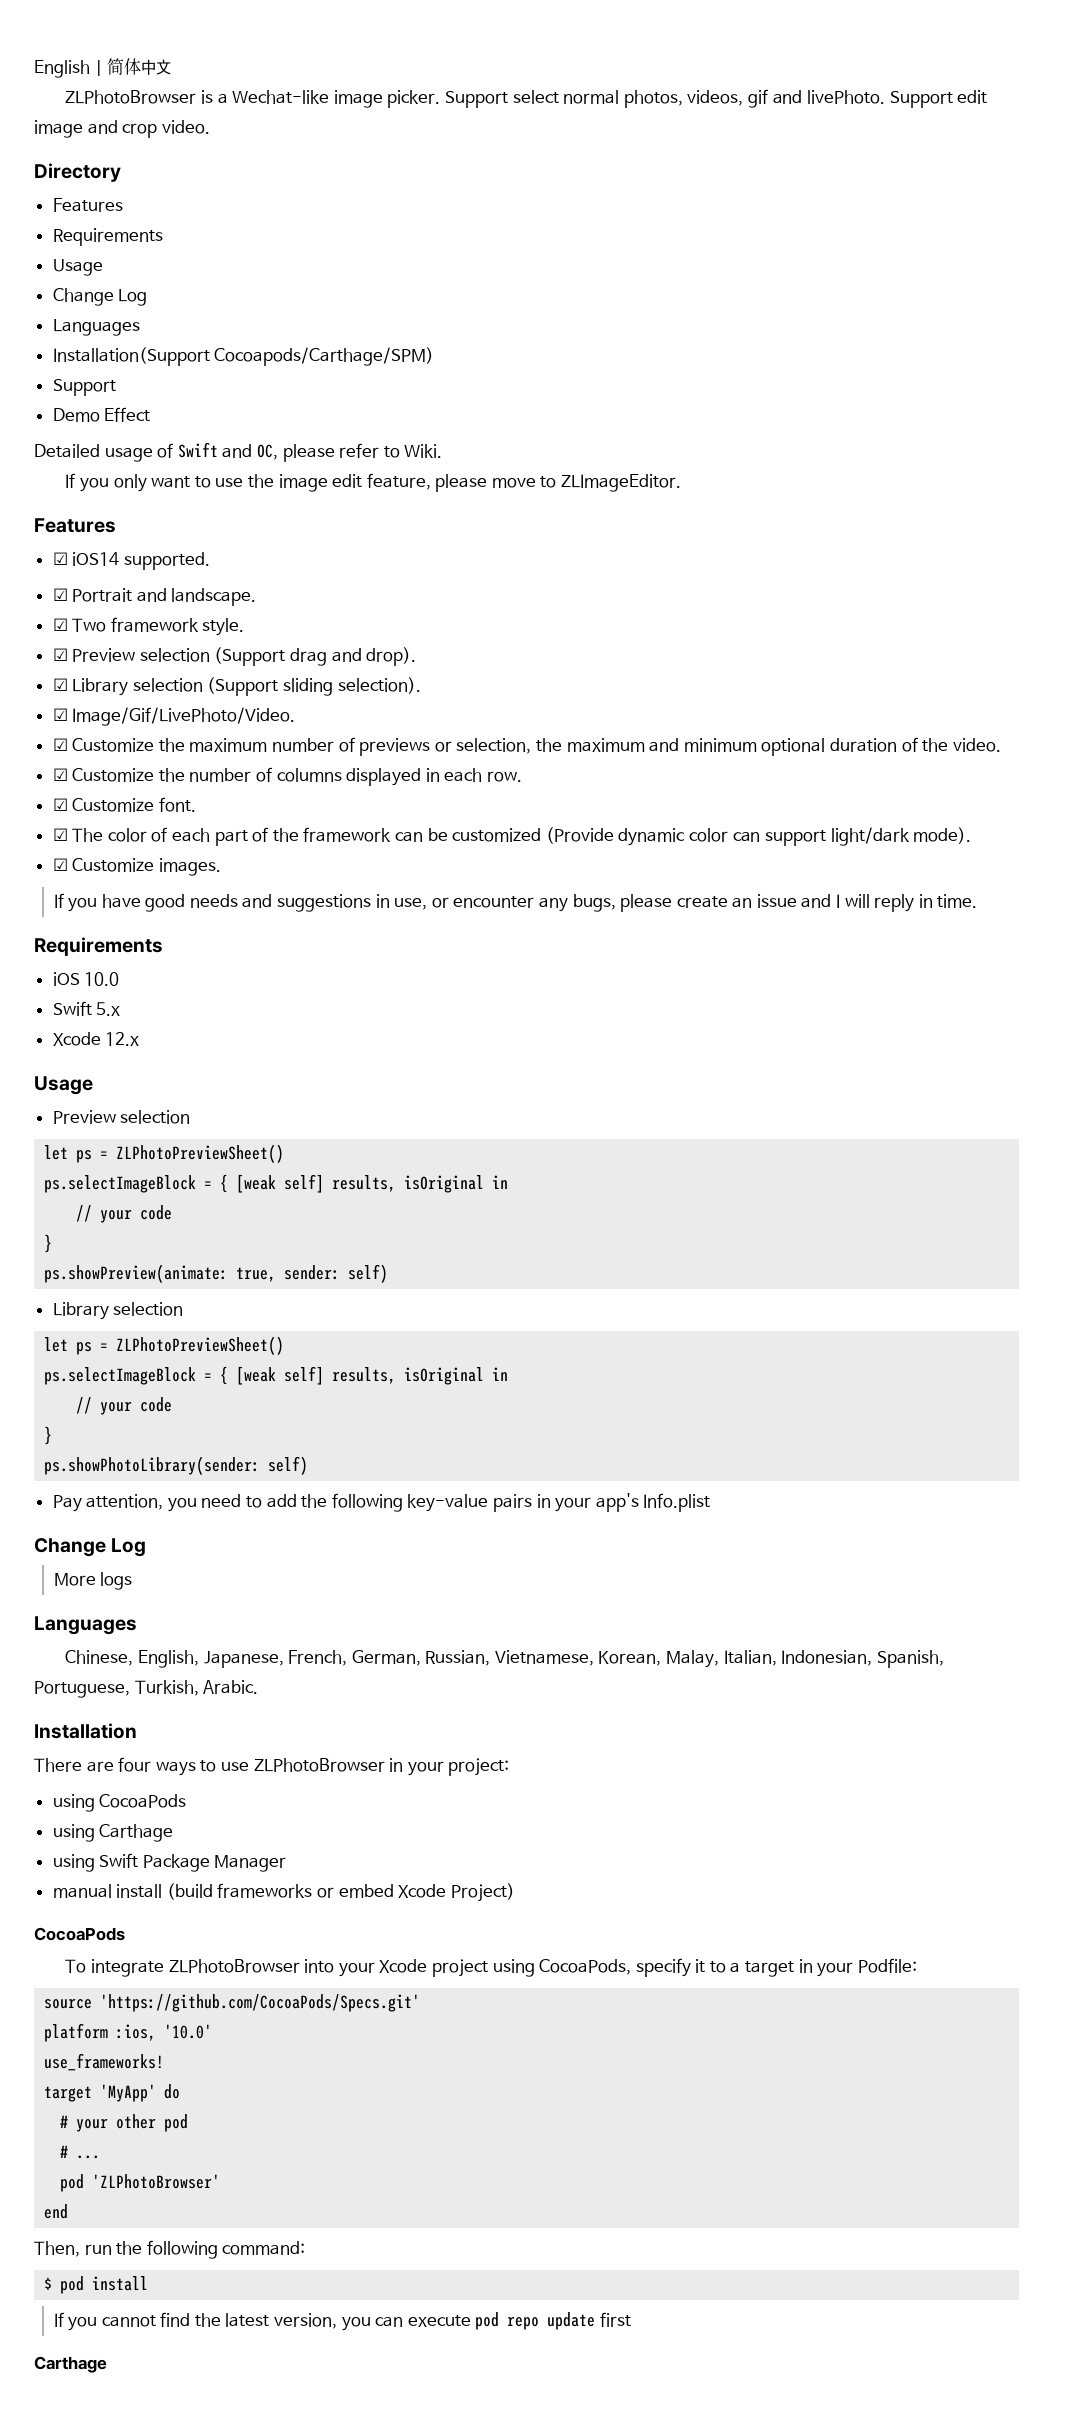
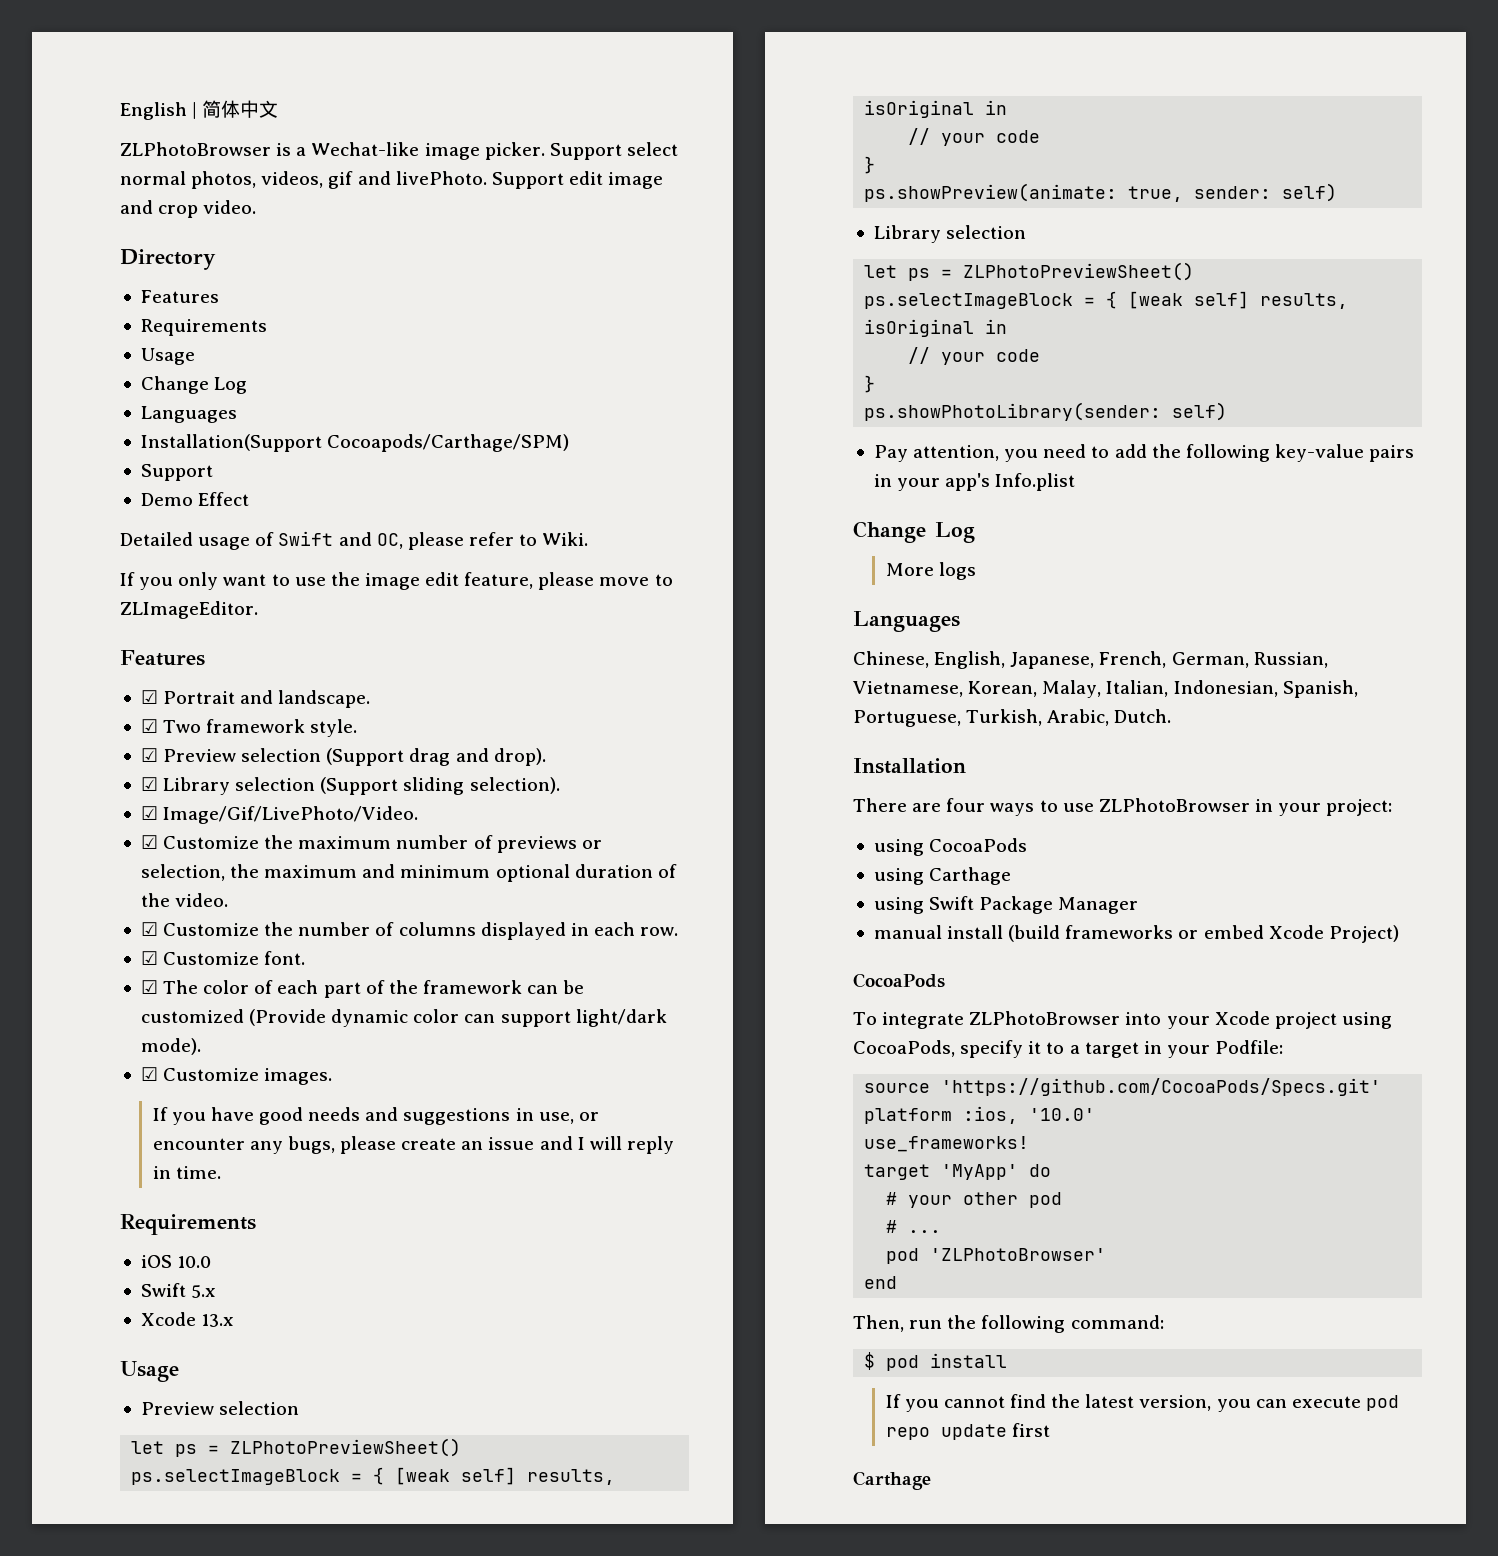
[52,552,210,570] // ☑ iOS14 supported. -> (205, 658) none
[105,1032,140,1046] 12.x -> [201,1314,235,1327] 13.x
[203,1680,259,1694] Arabic. -> [1047,709,1172,726] Arabic, Dutch.

